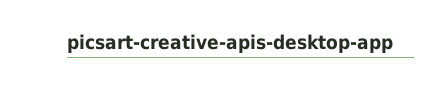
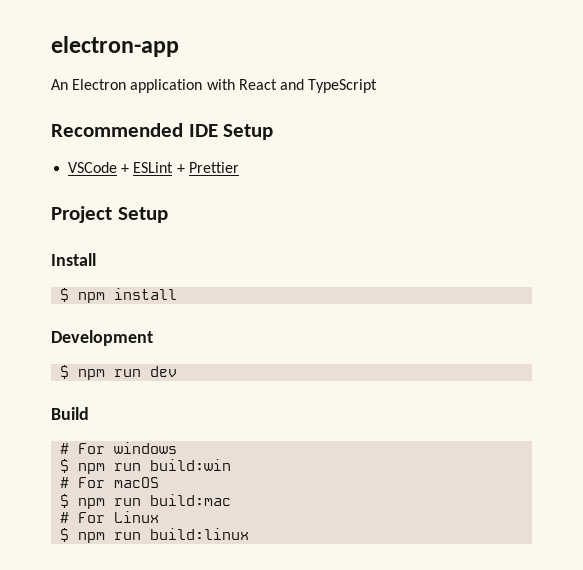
[67,34,393,53] picsart-creative-apis-desktop-app -> [51,36,179,57] [51,79,378,93] [51,123,274,140] [68,162,239,173] [51,206,168,223] [51,253,96,266] [60,288,178,303] [51,330,153,346] [60,365,178,380] [51,407,89,420] [60,442,178,454] [60,459,232,474] [60,477,160,488] [60,494,232,509] [60,511,160,523] [60,528,250,543] electron-app // An Electron application with React and TypeScript // Recommended IDE Setup // VSCode + ESLint + Prettier // Project Setup // Install // $ npm install // Development // $ npm run dev // Build // # For windows // $ npm run build:win // # For macOS // $ npm run build:mac // # For Linux // $ npm run build:linux

